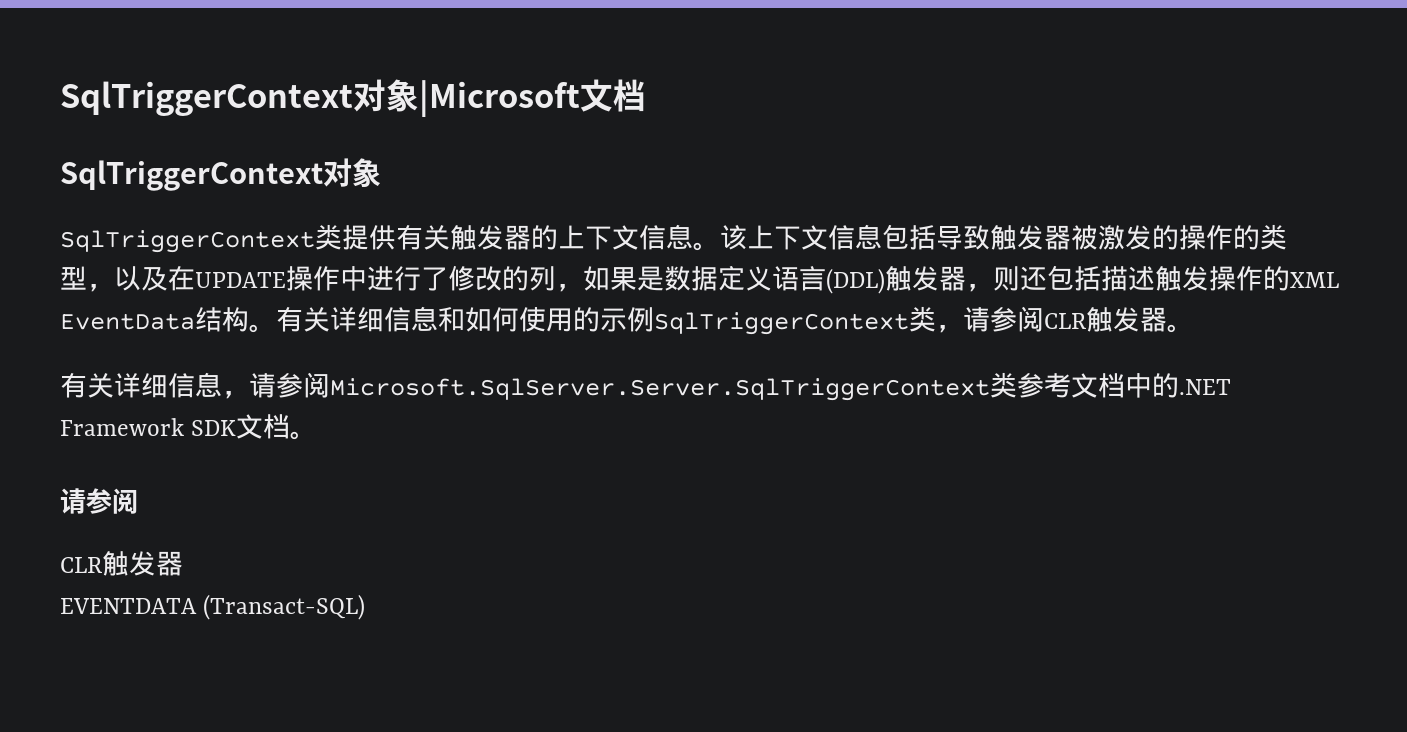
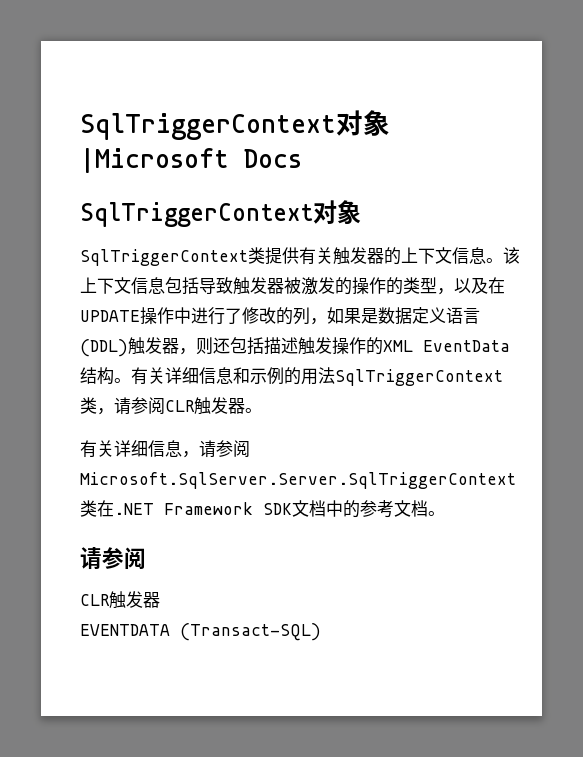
[580,79,646,112] 文档 -> [244,149,302,168] Docs
[465,307,654,332] 如何使用的示例 -> [250,367,335,385] 示例的用法
[1017,373,1231,398] [60,418,237,436] 参考文档中的.NET Framework SDK -> [97,500,394,518] 在.NET Framework SDK文档中的参考

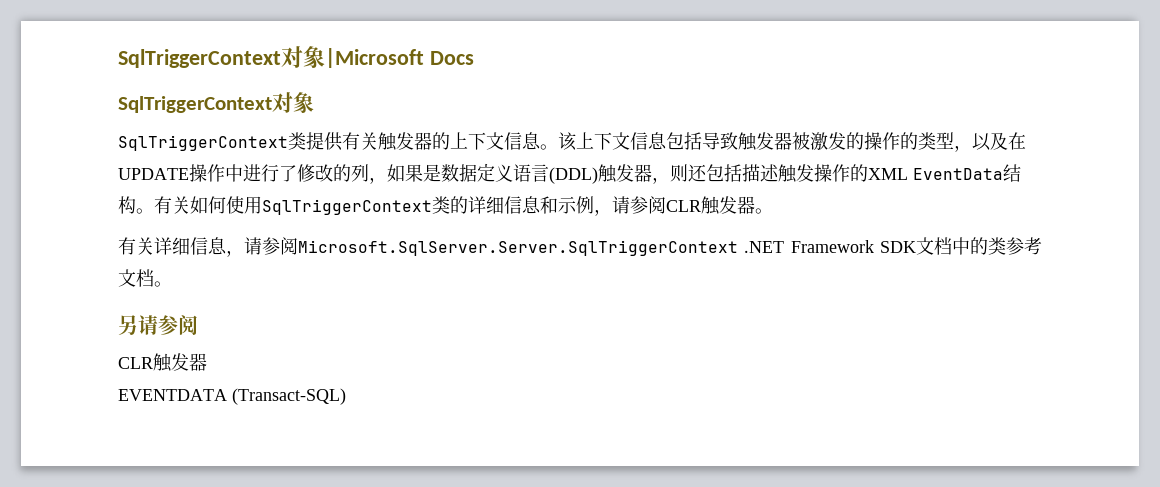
(165, 375) none -> [190,196,468,215] 如何使用SqlTriggerContext类的
[284,367,503,386] [80,397,97,414] 的用法SqlTriggerContext类 -> (594, 205) none
[80,500,114,517] 类在 -> (738, 248) none
(360, 509) none -> [988,237,1007,255] 类
(445, 513) none -> [118,315,138,335] 另

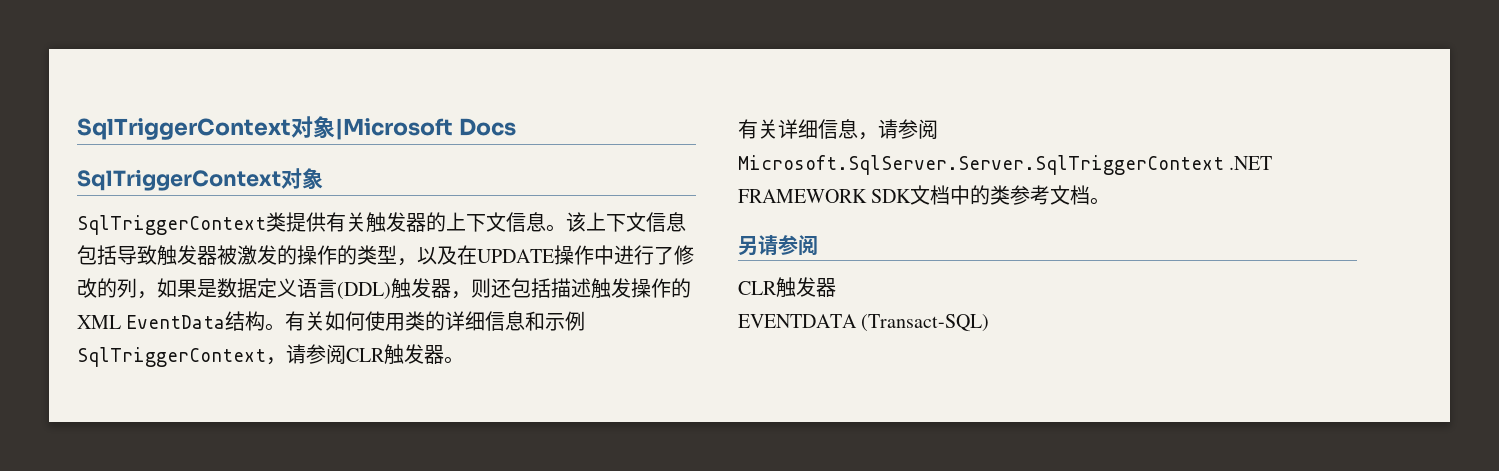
[262,199,432,215] SqlTriggerContext -> (406, 322) none
(594, 205) none -> [77,347,266,367] SqlTriggerContext
[790,240,874,253] Framework -> [738,189,867,203] FRAMEWORK

